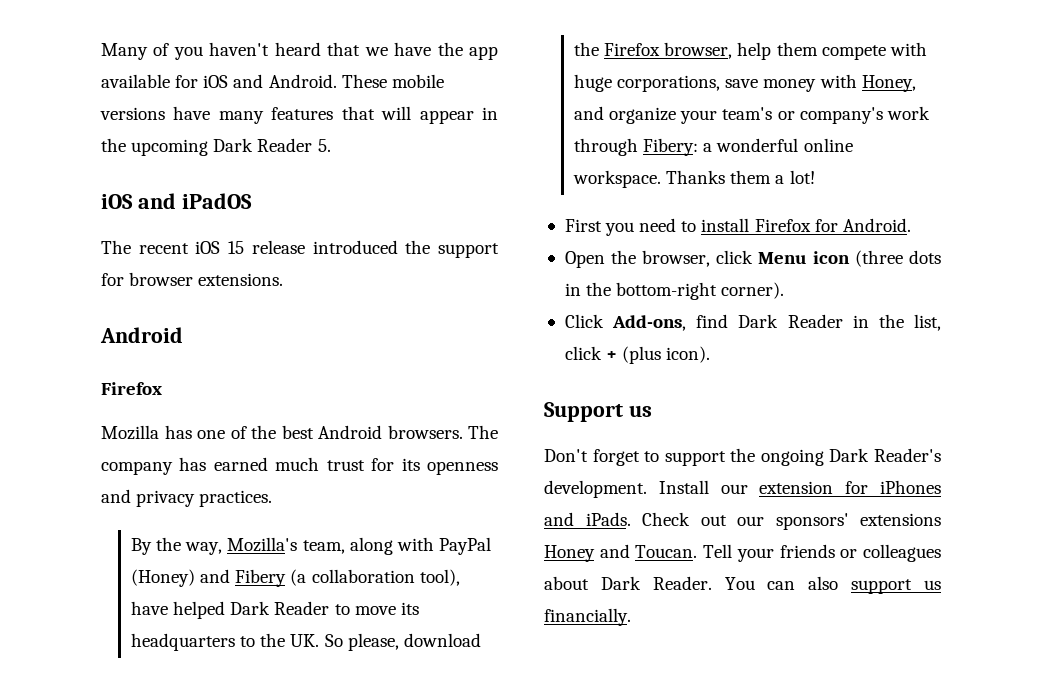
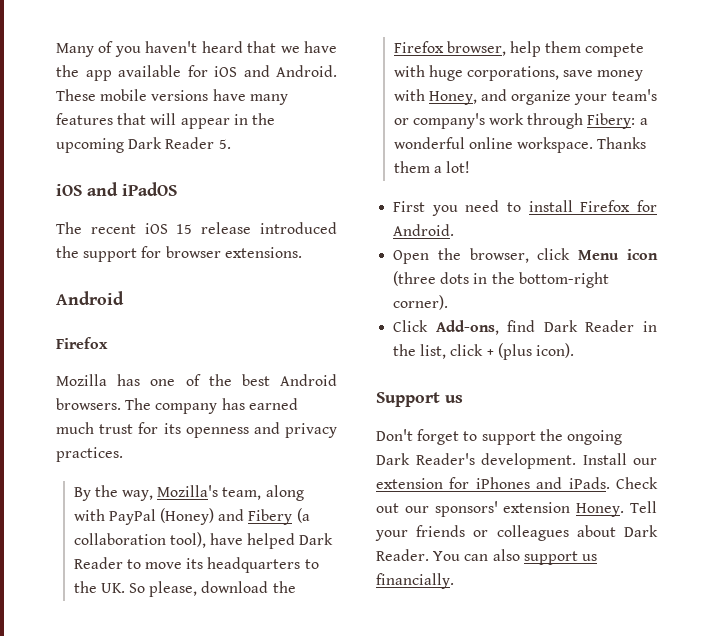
[860,513,941,526] [544,544,698,562] extensions Honey and Toucan. -> [503,502,625,517] extension Honey.

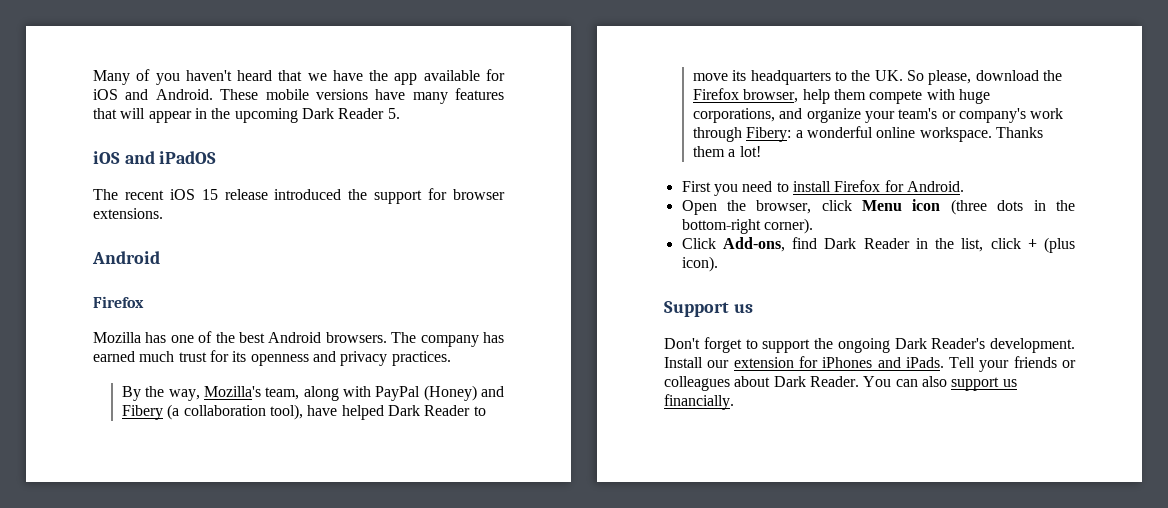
[563,70,644,81] [393,89,477,105] save money with Honey, -> (776, 115) none
[616,477,658,489] [376,501,625,517] Check out our sponsors' extension Honey. -> (944, 362) none

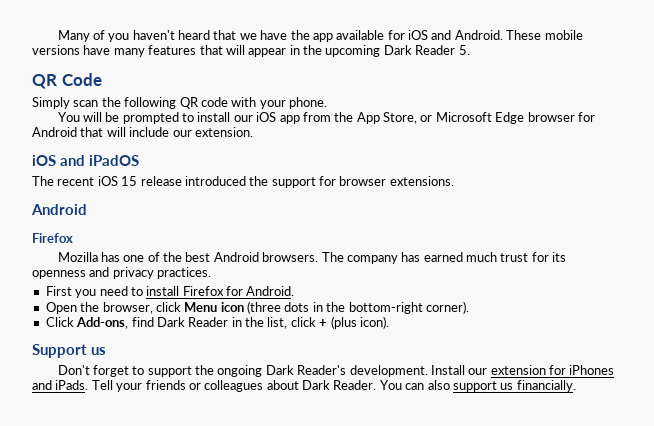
(400, 113) none -> [32,73,102,89] [32,97,327,109] [57,112,595,124] [32,127,253,137] // QR Code // Simply scan the following QR code with your phone. // You will be prompted to install our iOS app from the App Store, or Microsoft Edge browser for Android that will include our extension.
[122,385,504,401] [122,404,486,420] [693,70,1062,85] [693,88,991,104] [693,108,1064,123] [693,126,1044,142] [693,146,761,157] // By the way, Mozilla's team, along with PayPal (Honey) and Fibery (a collaboration tool), have helped Dark Reader to move its headquarters to the UK. So please, download the Firefox browser, help them compete with huge corporations, and organize your team's or company's work through Fibery: a wonderful online workspace. Thanks them a lot! -> (212, 273) none

